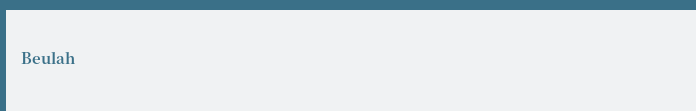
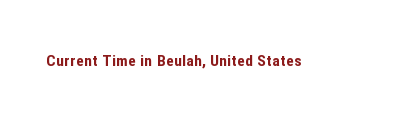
[21,51,75,64] Beulah -> [46,55,302,69] Current Time in Beulah, United States

